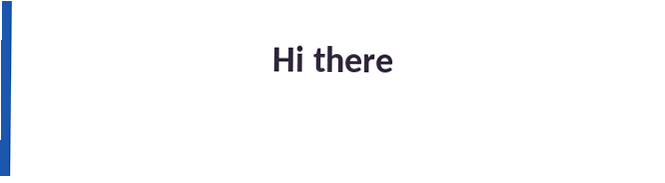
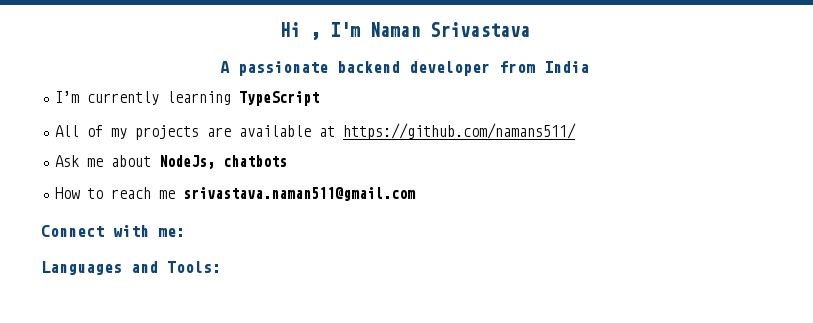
[313,45,395,73] there -> [309,22,530,40] [220,61,589,76] [54,91,319,106] [54,123,576,140] [54,155,287,169] [54,187,416,201] [41,225,185,237] [41,261,221,275] , I'm Naman Srivastava // A passionate backend developer from India // I’m currently learning TypeScript // All of my projects are available at https://github.com/namans511/ // Ask me about NodeJs, chatbots // How to reach me srivastava.naman511@gmail.com // Connect with me: // Languages and Tools:

